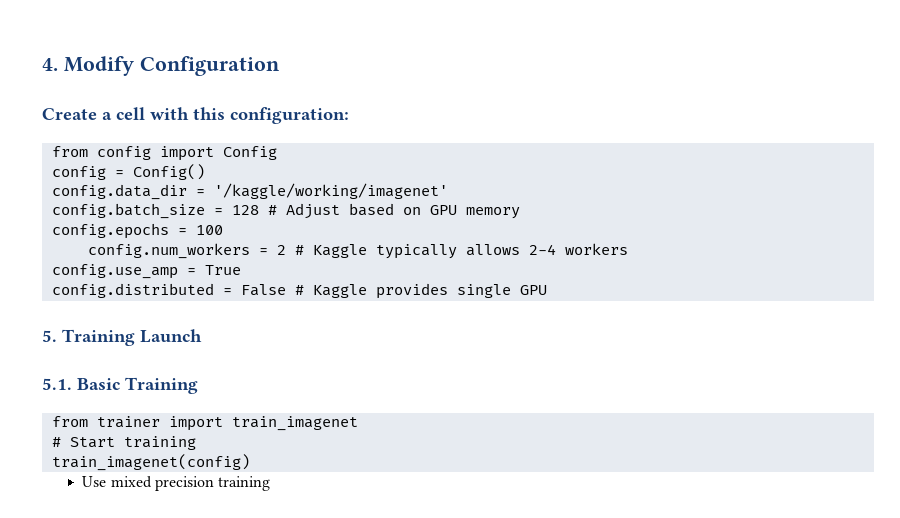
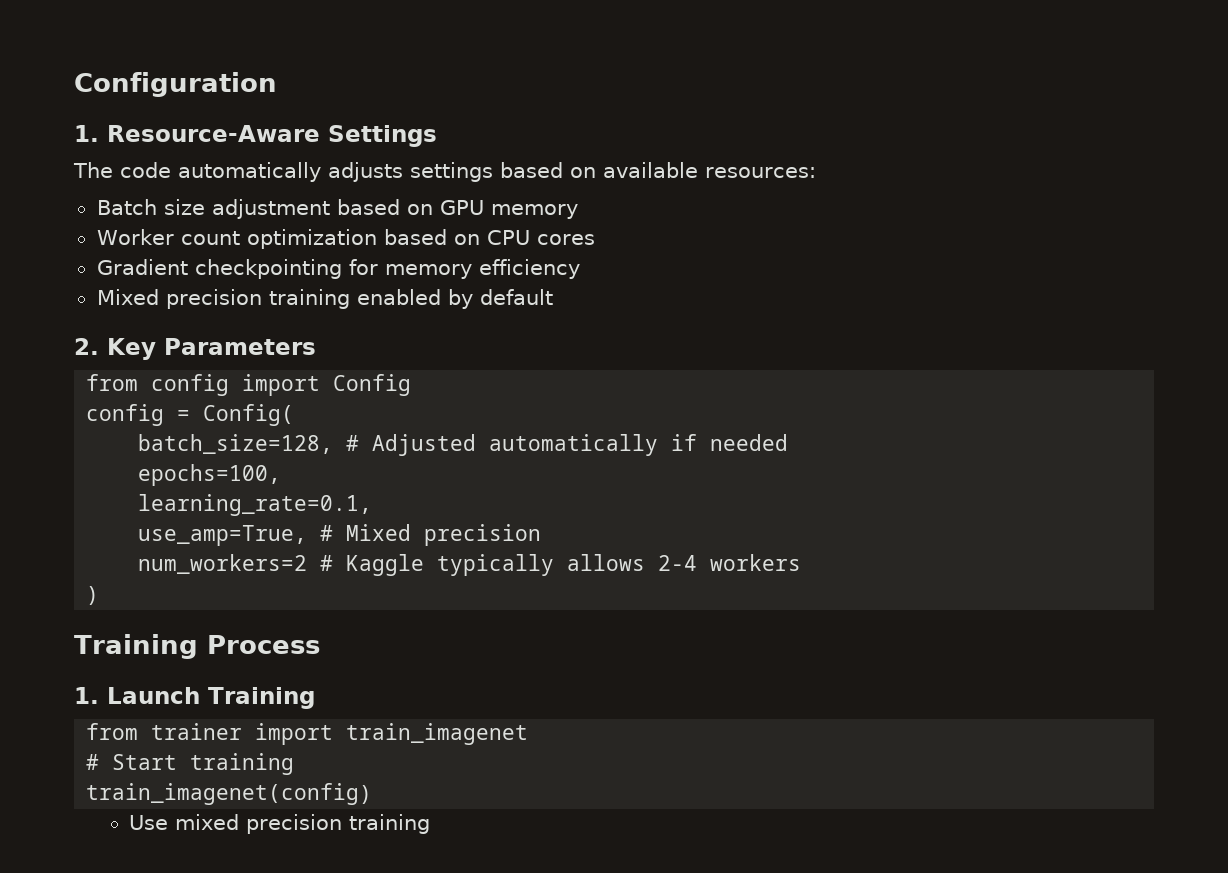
[42,56,134,76] 4. Modify -> (74, 84) none
[42,107,349,124] Create a cell with this configuration: -> [74,125,437,147] [73,162,816,182] [96,199,578,219] [96,229,595,249] [96,259,580,279] [96,289,553,309] [74,338,316,360] 1. Resource-Aware Settings // The code automatically adjusts settings based on available resources: // Batch size adjustment based on GPU memory // Worker count optimization based on CPU cores // Gradient checkpointing for memory efficiency // Mixed precision training enabled by default // 2. Key Parameters
[132,164,205,180] [51,183,448,200] [51,203,520,219] [51,223,223,239] [87,243,286,259] Config() // config.data_dir = '/kaggle/working/imagenet' // config.batch_size = 128 # Adjust based on GPU memory // config.epochs = 100 // config.num_workers = 2 -> [203,404,295,426] [138,434,789,456] [138,464,282,486] [138,494,373,516] [138,524,542,546] [138,554,308,574] Config( // batch_size=128, # Adjusted automatically if needed // epochs=100, // learning_rate=0.1, // use_amp=True, # Mixed precision // num_workers=2
[51,264,241,279] [51,283,547,299] [42,329,135,346] config.use_amp = True // config.distributed = False # Kaggle provides single GPU // 5. Training -> [86,586,100,605] [74,634,320,659] [74,687,99,704] ) // Training Process // 1.
[42,378,120,390] // 5.1. Basic -> (200, 695) none

